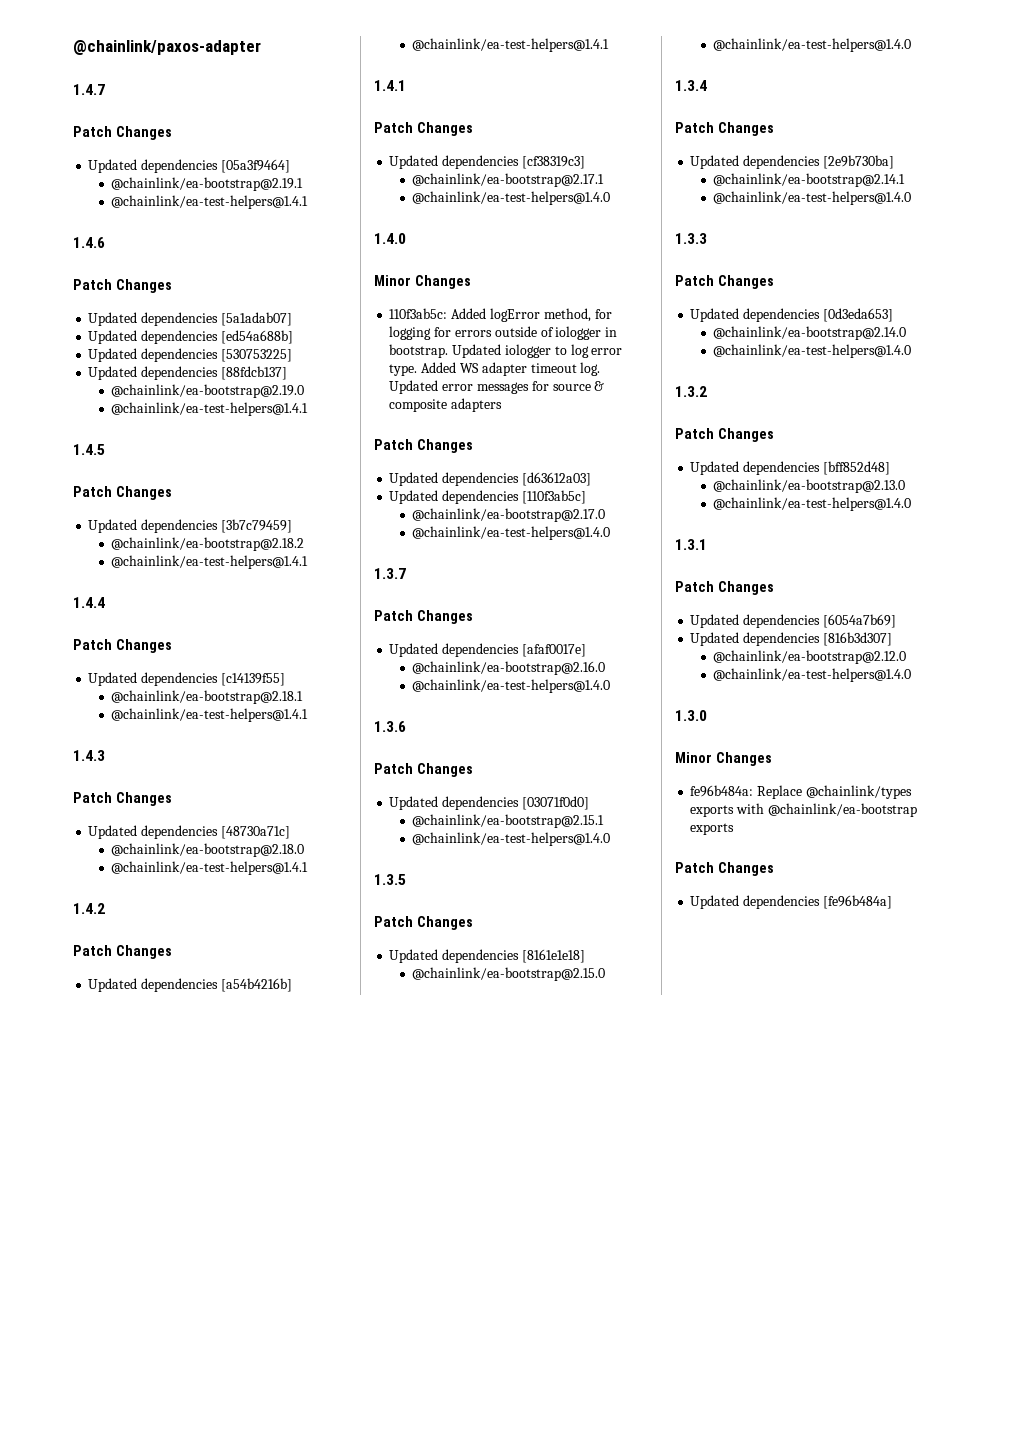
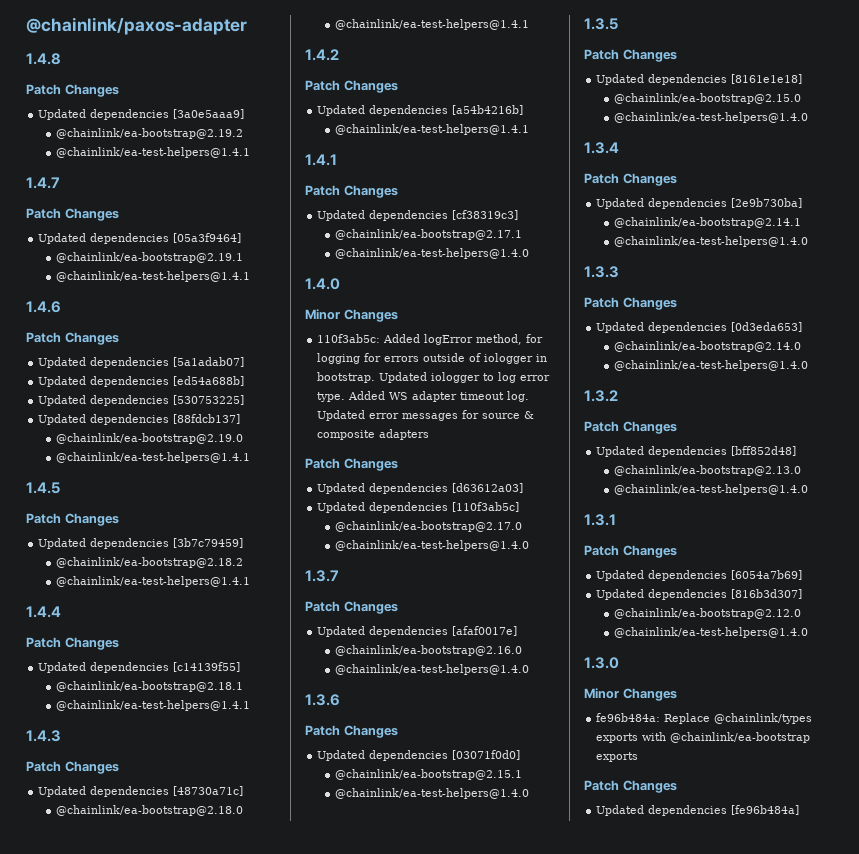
(261, 47) none -> [26,53,61,65] [26,84,119,97] [38,109,245,120] [55,128,243,139] [55,147,250,158] // 1.4.8 // Patch Changes // Updated dependencies [3a0e5aaa9] // @chainlink/ea-bootstrap@2.19.2 // @chainlink/ea-test-helpers@1.4.1

